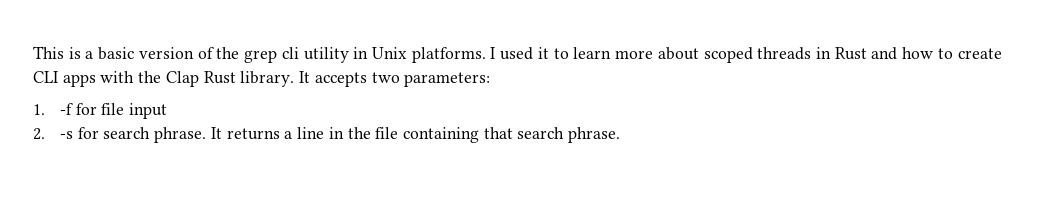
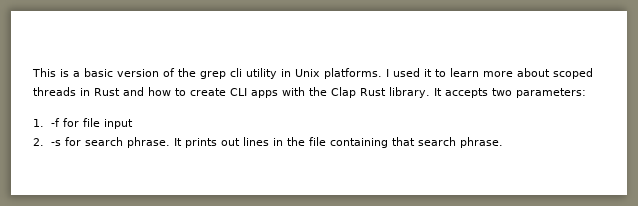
[226,127,325,140] returns a line -> [185,137,270,148] prints out lines

